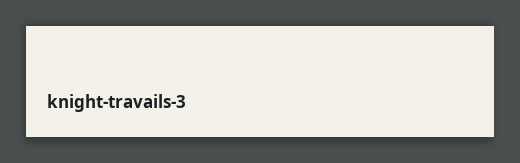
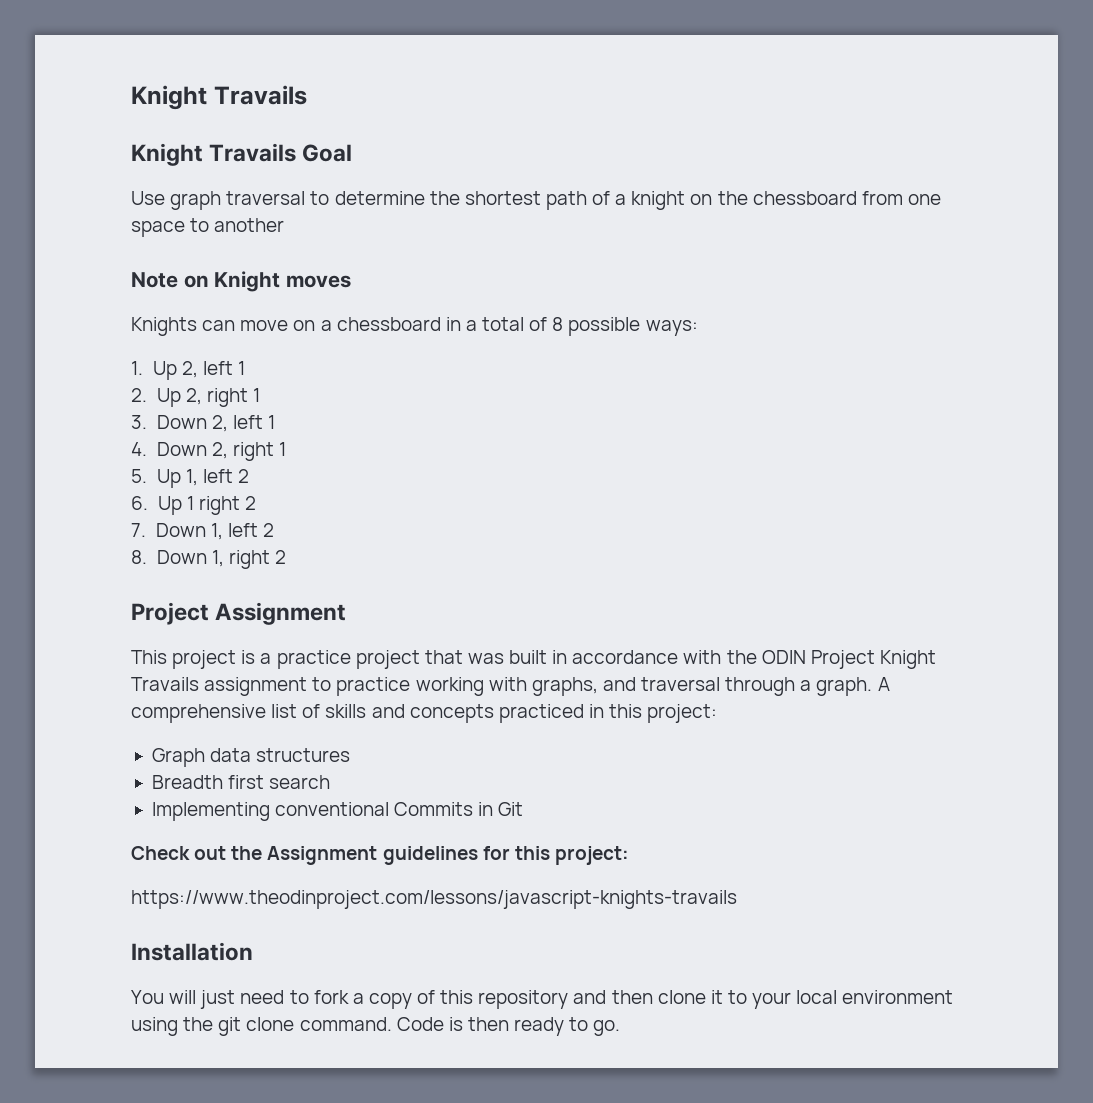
[47,94,186,112] knight-travails-3 -> [131,85,307,110] [131,143,353,166] [131,191,941,210] [131,218,285,237] [131,271,352,292] [131,317,698,336] [131,361,245,380] [131,388,260,407] [131,415,275,432] [131,442,286,461] [131,469,249,488] [131,496,256,515] [131,523,274,540] [131,550,286,569] [131,602,347,625] [131,650,936,669] [131,677,890,696] [131,704,718,723] [151,748,351,767] [151,775,331,789] [151,802,524,821] [131,846,629,865] [131,890,737,909] [131,942,253,961] [131,990,954,1009] [131,1017,621,1036] Knight Travails // Knight Travails Goal // Use graph traversal to determine the shortest path of a knight on the chessboard from one space to another // Note on Knight moves // Knights can move on a chessboard in a total of 8 possible ways: // 1. Up 2, left 1 // 2. Up 2, right 1 // 3. Down 2, left 1 // 4. Down 2, right 1 // 5. Up 1, left 2 // 6. Up 1 right 2 // 7. Down 1, left 2 // 8. Down 1, right 2 // Project Assignment // This project is a practice project that was built in accordance with the ODIN Project Knight Travails assignment to practice working with graphs, and traversal through a graph. A comprehensive list of skills and concepts practiced in this project: // Graph data structures // Breadth first search // Implementing conventional Commits in Git // Check out the Assignment guidelines for this project: // https://www.theodinproject.com/lessons/javascript-knights-travails // Installation // You will just need to fork a copy of this repository and then clone it to your local environment using the git clone command. Code is then ready to go.

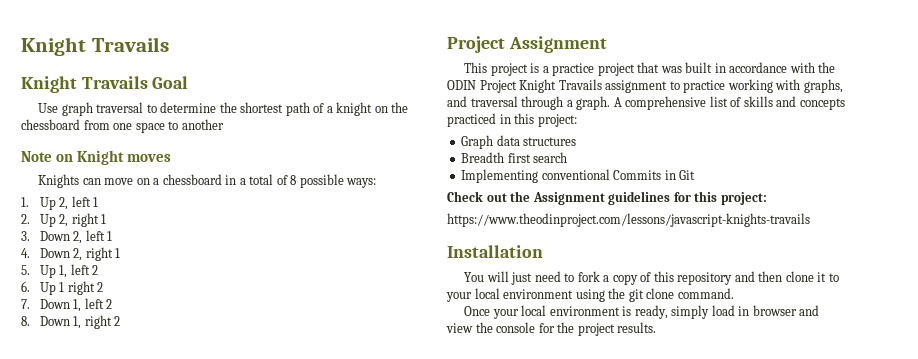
[396,1017,621,1036] Code is then ready to go. -> [464,305,820,319] [446,322,657,336] // Once your local environment is ready, simply load in browser and view the console for the project results.

